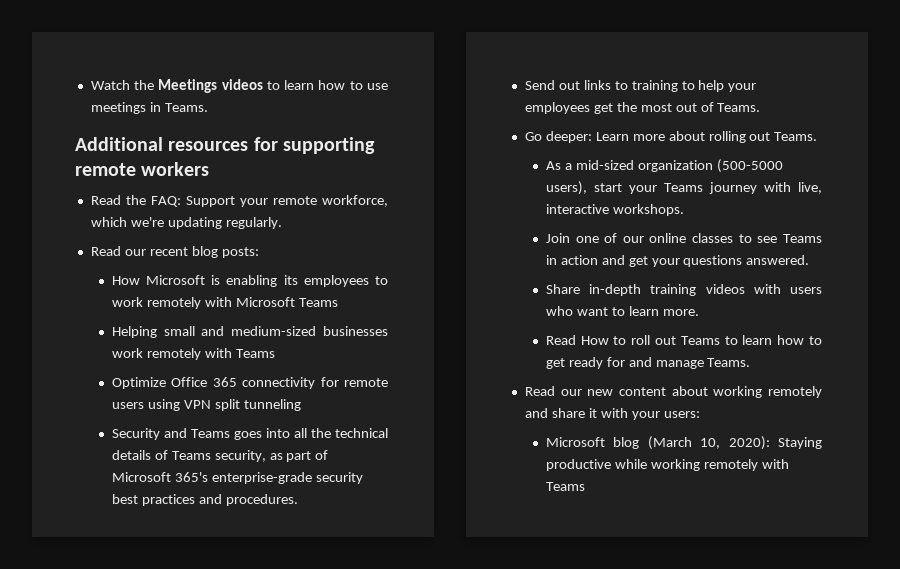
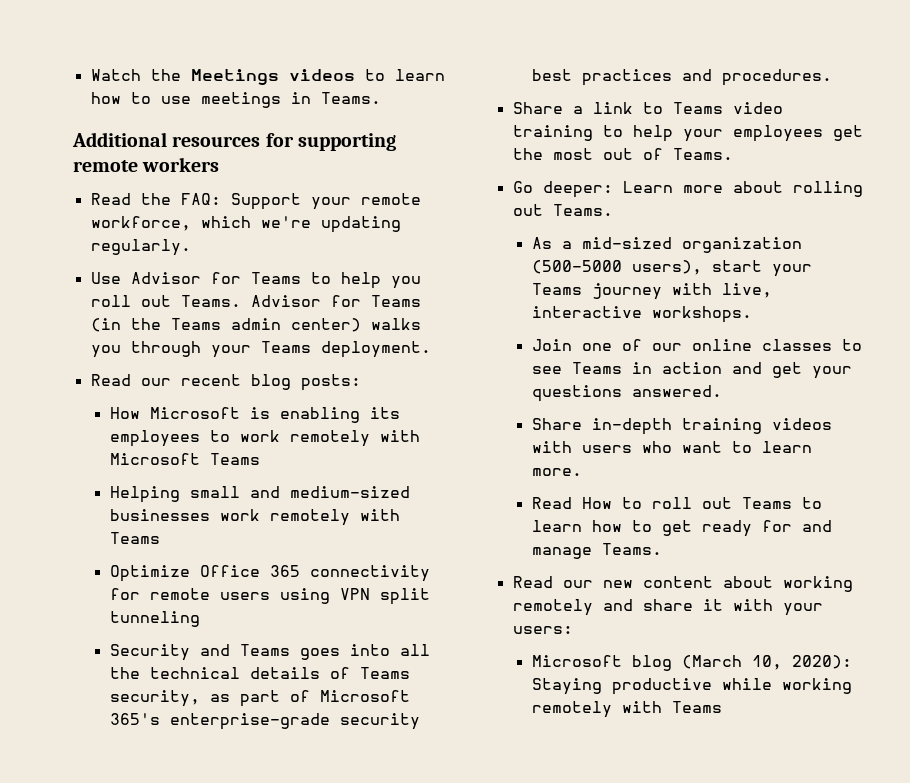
(282, 223) none -> [90,272,421,289] [90,295,421,307] [90,318,421,332] [90,341,431,358] // Use Advisor for Teams to help you roll out Teams. Advisor for Teams (in the Teams admin center) walks you through your Teams deployment.
[524,80,628,90] Send out links to -> [512,102,783,114] Share a link to Teams video

